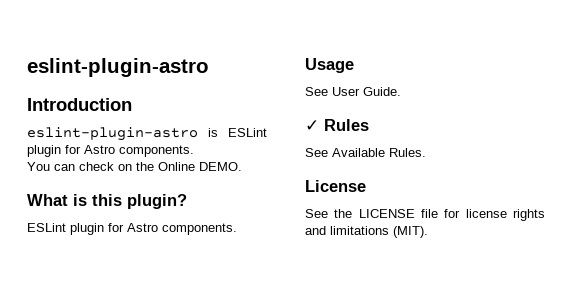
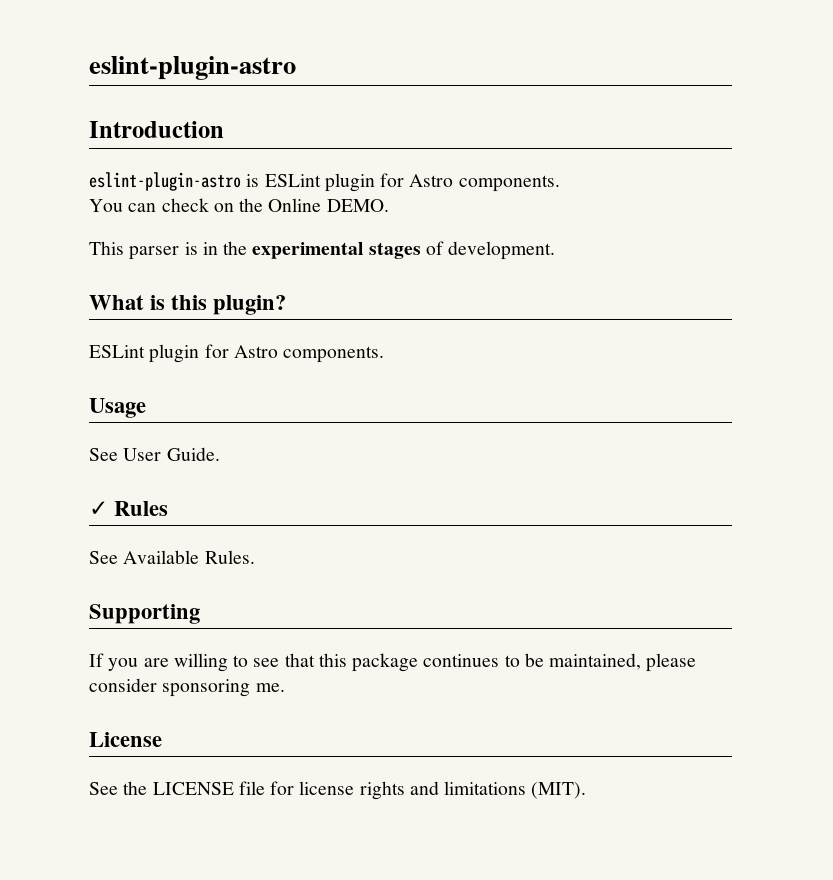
(242, 166) none -> [89,241,556,260] // This parser is in the experimental stages of development.
(426, 152) none -> [89,604,200,624] [89,653,697,672] [89,678,285,697] // Supporting // If you are willing to see that this package continues to be maintained, please consider sponsoring me.

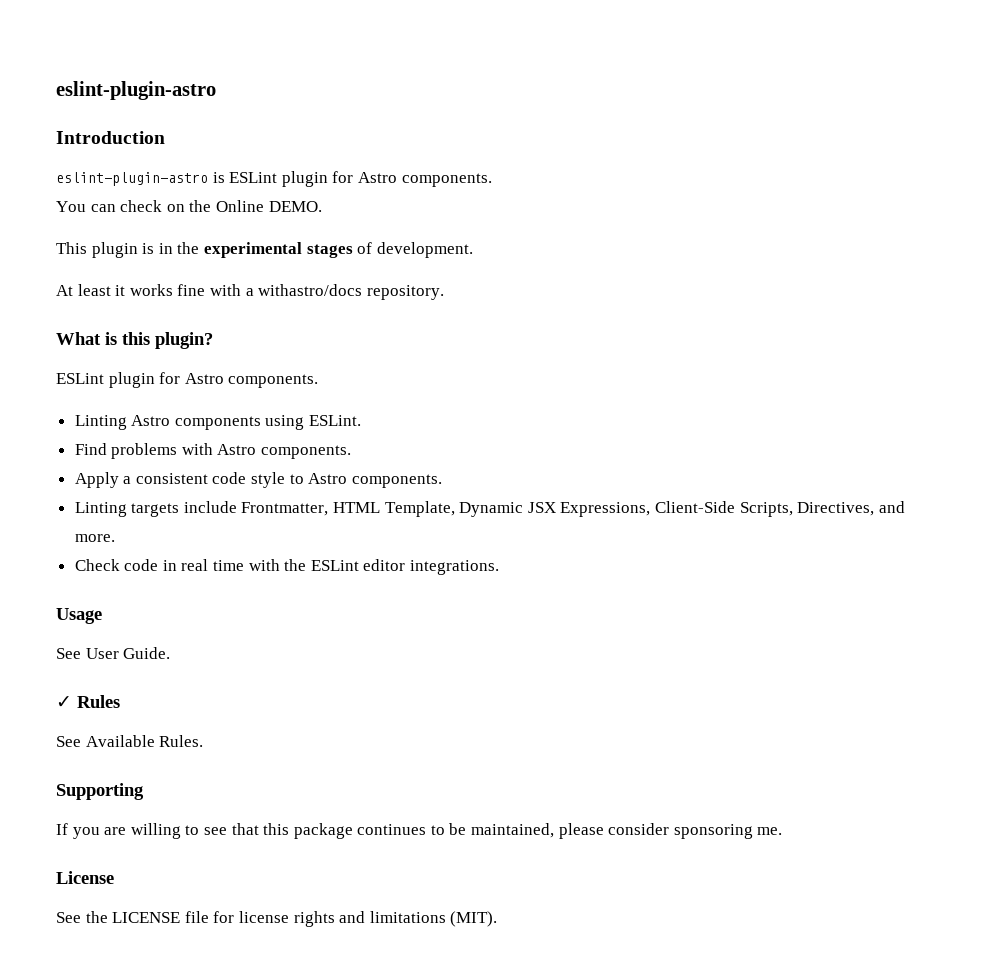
[129,246,180,260] parser -> [91,242,138,258] plugin
(556, 250) none -> [56,284,444,300] // At least it works fine with a withastro/docs repository.
(385, 354) none -> [74,415,362,430] [74,443,352,459] [74,472,442,488] [74,501,905,517] [74,534,115,542] [74,559,500,575] // Linting Astro components using ESLint. // Find problems with Astro components. // Apply a consistent code style to Astro components. // Linting targets include Frontmatter, HTML Template, Dynamic JSX Expressions, Client-Side Scripts, Directives, and more. // Check code in real time with the ESLint editor integrations.

